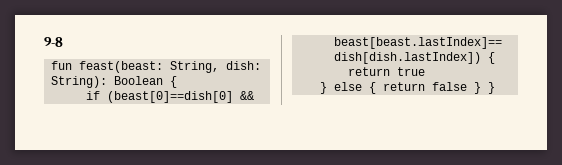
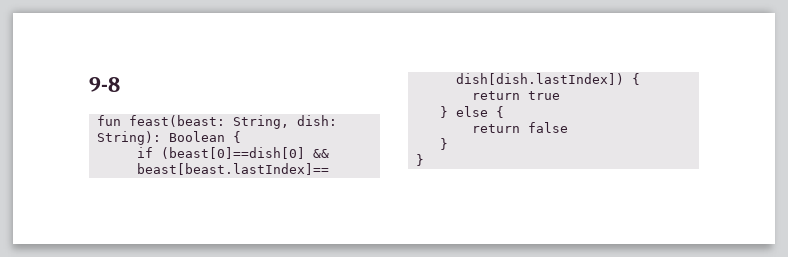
(376, 88) none -> (505, 112) //
[473,82,481,94] } -> [440,138,449,150] // } //

